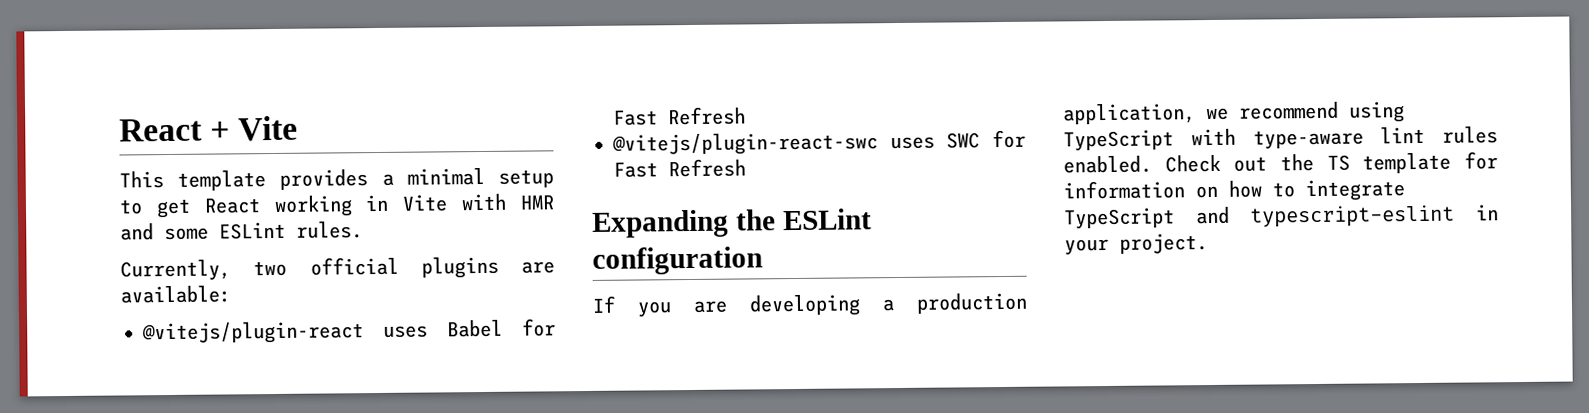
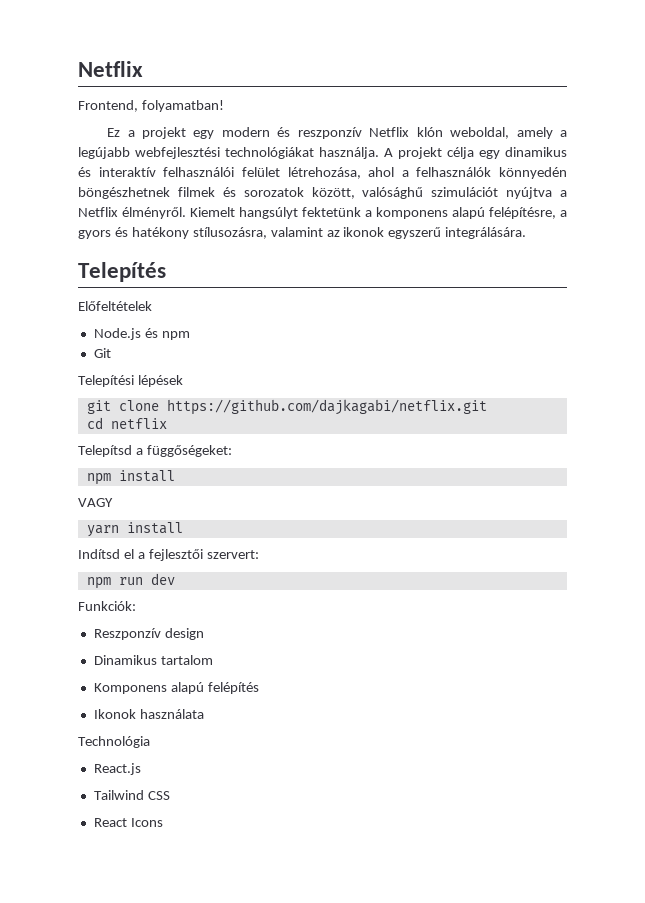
[119,115,299,142] [119,167,554,191] [119,193,555,219] [120,221,363,241] [120,256,555,282] [120,285,231,304] [142,318,556,345] [613,106,746,126] [612,129,1026,156] [613,158,746,178] [592,208,872,238] [592,246,763,275] [592,292,1028,318] [1063,101,1405,125] [1063,126,1498,152] [1063,151,1498,174] [1063,179,1405,202] [1064,204,1499,230] [1064,233,1208,256] React + Vite // This template provides a minimal setup to get React working in Vite with HMR and some ESLint rules. // Currently, two official plugins are available: // @vitejs/plugin-react uses Babel for Fast Refresh // @vitejs/plugin-react-swc uses SWC for Fast Refresh // Expanding the ESLint configuration // If you are developing a production application, we recommend using TypeScript with type-aware lint rules enabled. Check out the TS template for information on how to integrate TypeScript and typescript-eslint in your project. -> [78,61,143,77] [78,100,224,112] [107,127,567,139] [78,147,567,159] [78,167,567,179] [78,187,567,199] [78,207,567,219] [78,227,527,239] [78,262,166,282] [78,301,152,311] [93,328,190,340] [93,348,111,358] [78,375,183,387] [86,399,487,415] [86,417,167,429] [78,445,232,457] [86,470,175,485] [78,498,113,507] [86,522,183,537] [78,549,259,561] [86,573,175,589] [78,601,136,611] [93,628,204,640] [93,655,213,665] [93,682,259,694] [93,709,204,719] [78,736,150,748] [93,763,141,775] [93,790,170,800] [93,818,163,827] Netflix // Frontend, folyamatban! // Ez a projekt egy modern és reszponzív Netflix klón weboldal, amely a legújabb webfejlesztési technológiákat használja. A projekt célja egy dinamikus és interaktív felhasználói felület létrehozása, ahol a felhasználók könnyedén böngészhetnek filmek és sorozatok között, valósághű szimulációt nyújtva a Netflix élményről. Kiemelt hangsúlyt fektetünk a komponens alapú felépítésre, a gyors és hatékony stílusozásra, valamint az ikonok egyszerű integrálására. // Telepítés // Előfeltételek // Node.js és npm // Git // Telepítési lépések // git clone https://github.com/dajkagabi/netflix.git // cd netflix // Telepítsd a függőségeket: // npm install // VAGY // yarn install // Indítsd el a fejlesztői szervert: // npm run dev // Funkciók: // Reszponzív design // Dinamikus tartalom // Komponens alapú felépítés // Ikonok használata // Technológia // React.js // Tailwind CSS // React Icons

